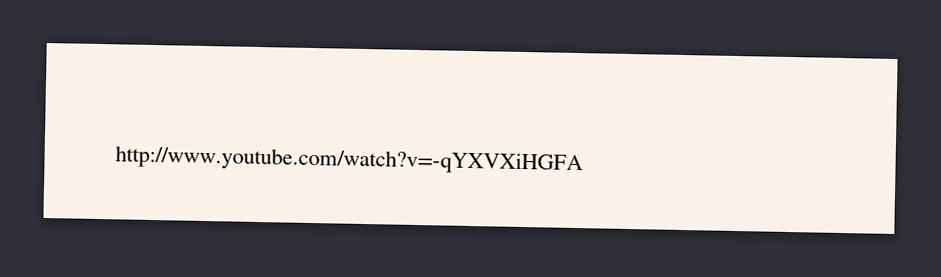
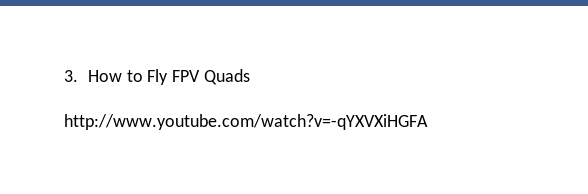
(115, 160) none -> [64,69,250,85] 3. How to Fly FPV Quads //

